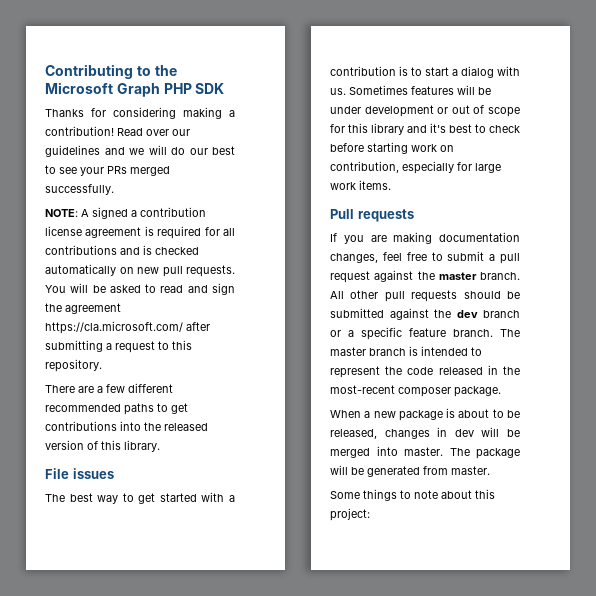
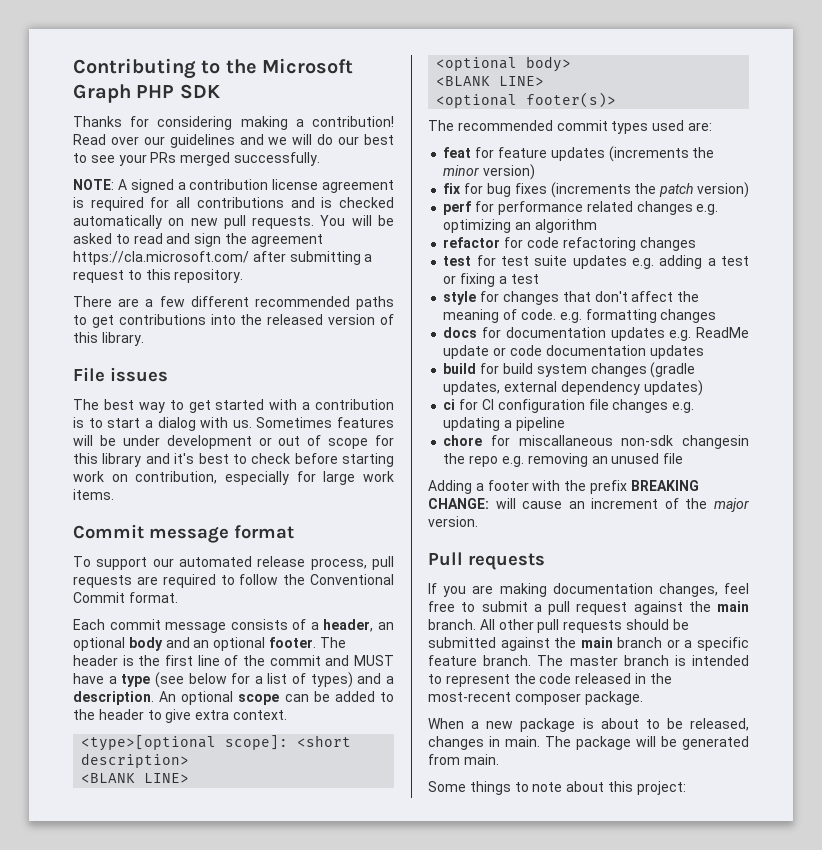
(391, 185) none -> [73,524,294,543] [73,556,394,570] [73,574,394,588] [73,592,178,603] [73,619,394,633] [73,637,346,651] [73,655,394,666] [73,672,394,688] [73,691,394,705] [73,709,287,723] [81,735,352,751] [81,753,190,768] [81,773,190,783] [436,56,572,72] [436,76,545,86] [436,92,617,108] [428,120,712,134] [443,146,715,162] [443,164,536,180] [443,182,749,198] [443,201,719,215] [443,219,597,233] [443,237,696,251] [443,255,749,269] [443,273,539,287] [443,291,700,305] [443,309,717,323] [443,327,749,341] [443,345,704,359] [443,362,696,378] [443,380,703,396] [443,399,695,413] [443,417,565,431] [443,435,749,449] [443,453,684,467] [428,480,699,494] [428,498,749,512] [428,516,478,527] // Commit message format // To support our automated release process, pull requests are required to follow the Conventional Commit format. // Each commit message consists of a header, an optional body and an optional footer. The header is the first line of the commit and MUST have a type (see below for a list of types) and a description. An optional scope can be added to the header to give extra context. // <type>[optional scope]: <short description> // <BLANK LINE> // <optional body> // <BLANK LINE> // <optional footer(s)> // The recommended commit types used are: // feat for feature updates (increments the minor version) // fix for bug fixes (increments the patch version) // perf for performance related changes e.g. optimizing an algorithm // refactor for code refactoring changes // test for test suite updates e.g. adding a test or fixing a test // style for changes that don't affect the meaning of code. e.g. formatting changes // docs for documentation updates e.g. ReadMe update or code documentation updates // build for build system changes (gradle updates, external dependency updates) // ci for CI configuration file changes e.g. updating a pipeline // chore for miscallaneous non-sdk changesin the repo e.g. removing an unused file // Adding a footer with the prefix BREAKING CHANGE: will cause an increment of the major version.
[438,272,477,280] master -> [717,601,749,612] main
[456,310,478,318] dev -> [580,637,613,648] main
[454,427,520,437] [330,446,443,458] dev will be merged into master. -> [505,736,540,747] main.
[451,466,490,475] master. -> [463,754,499,765] main.

